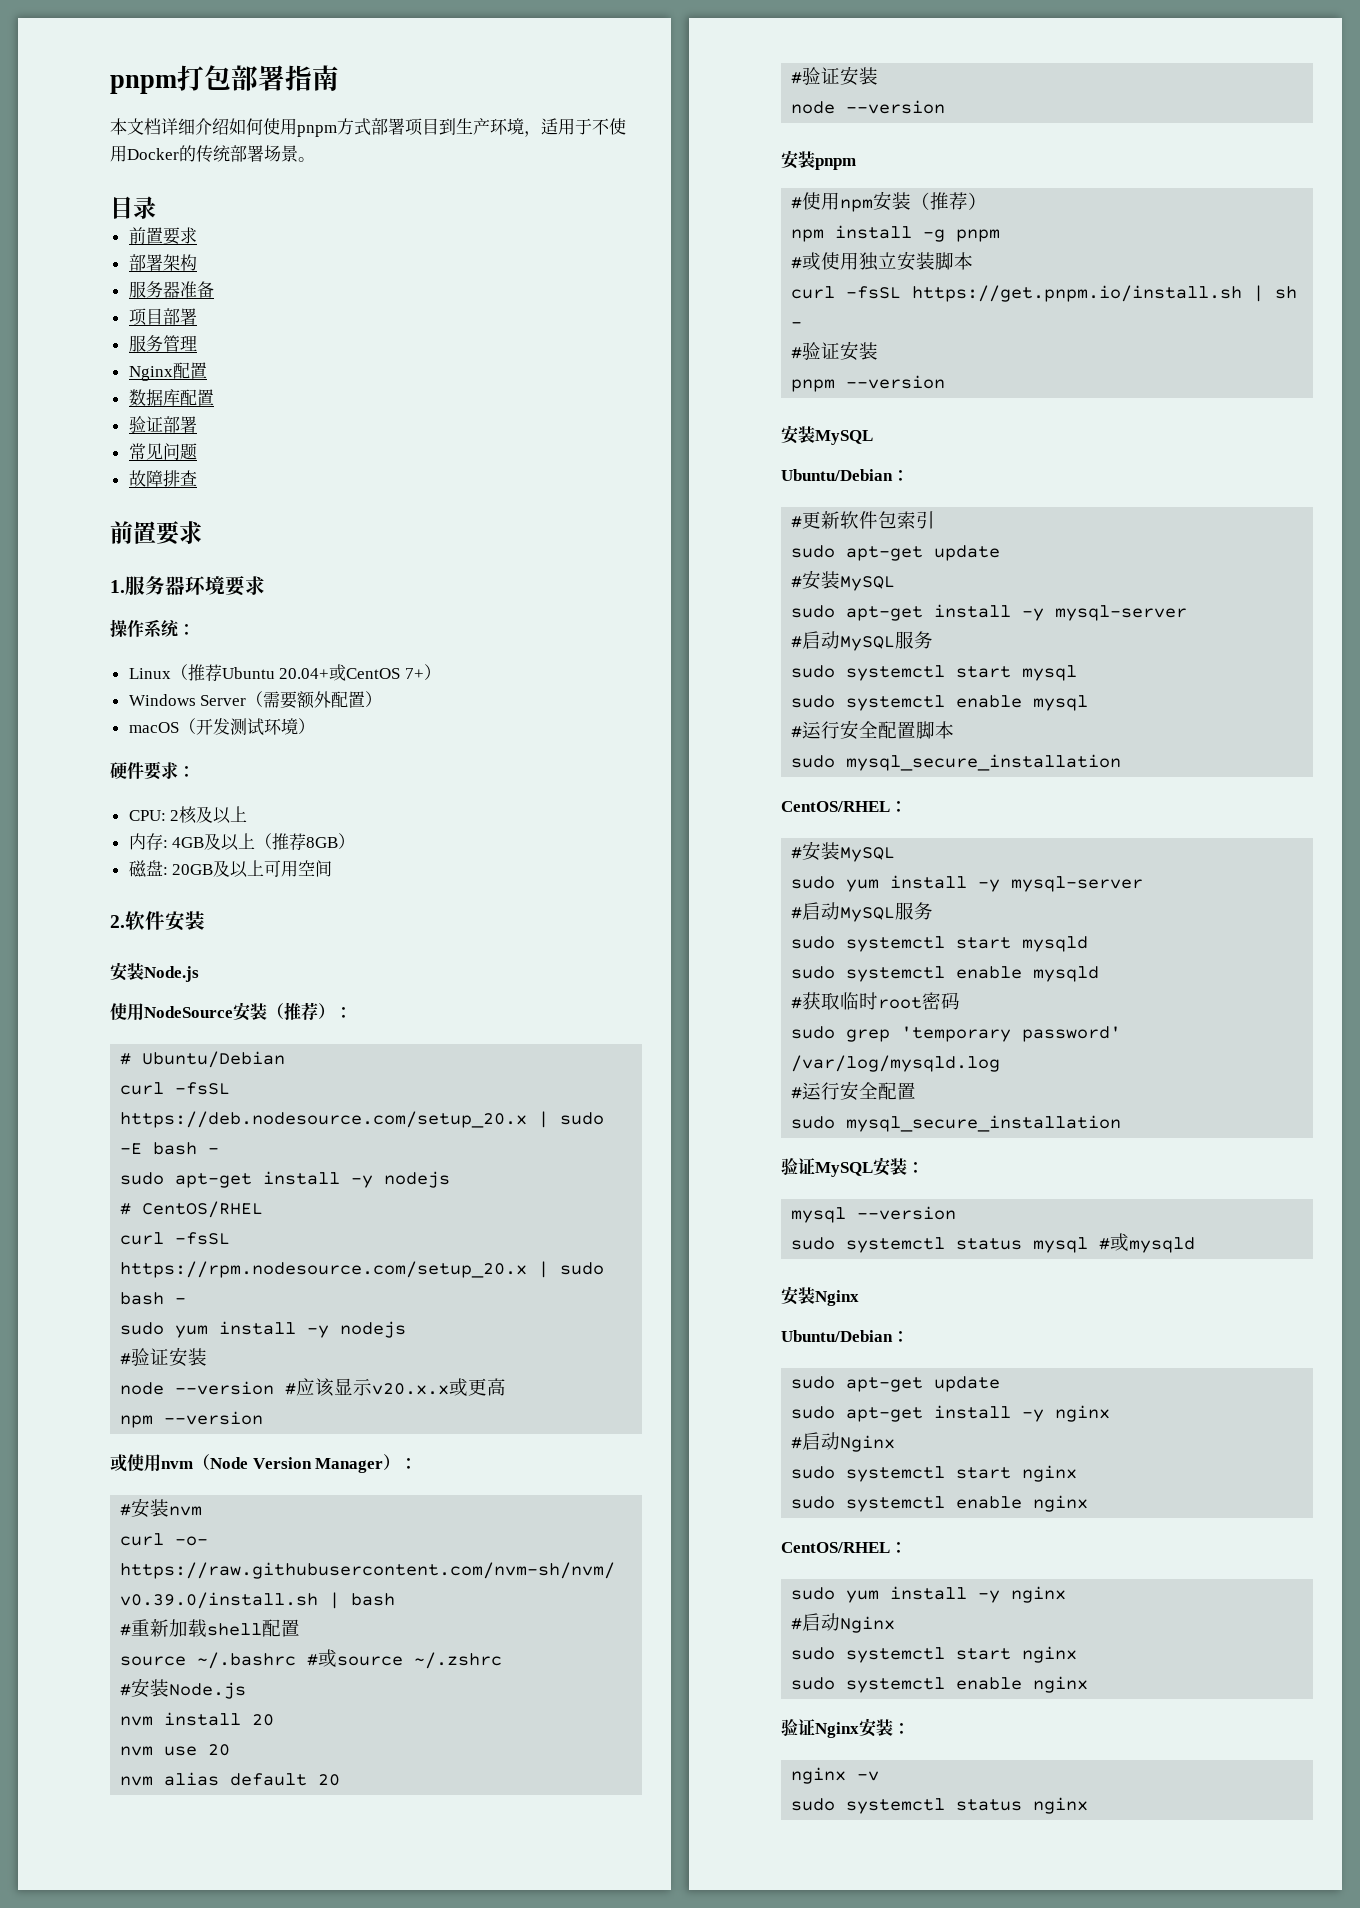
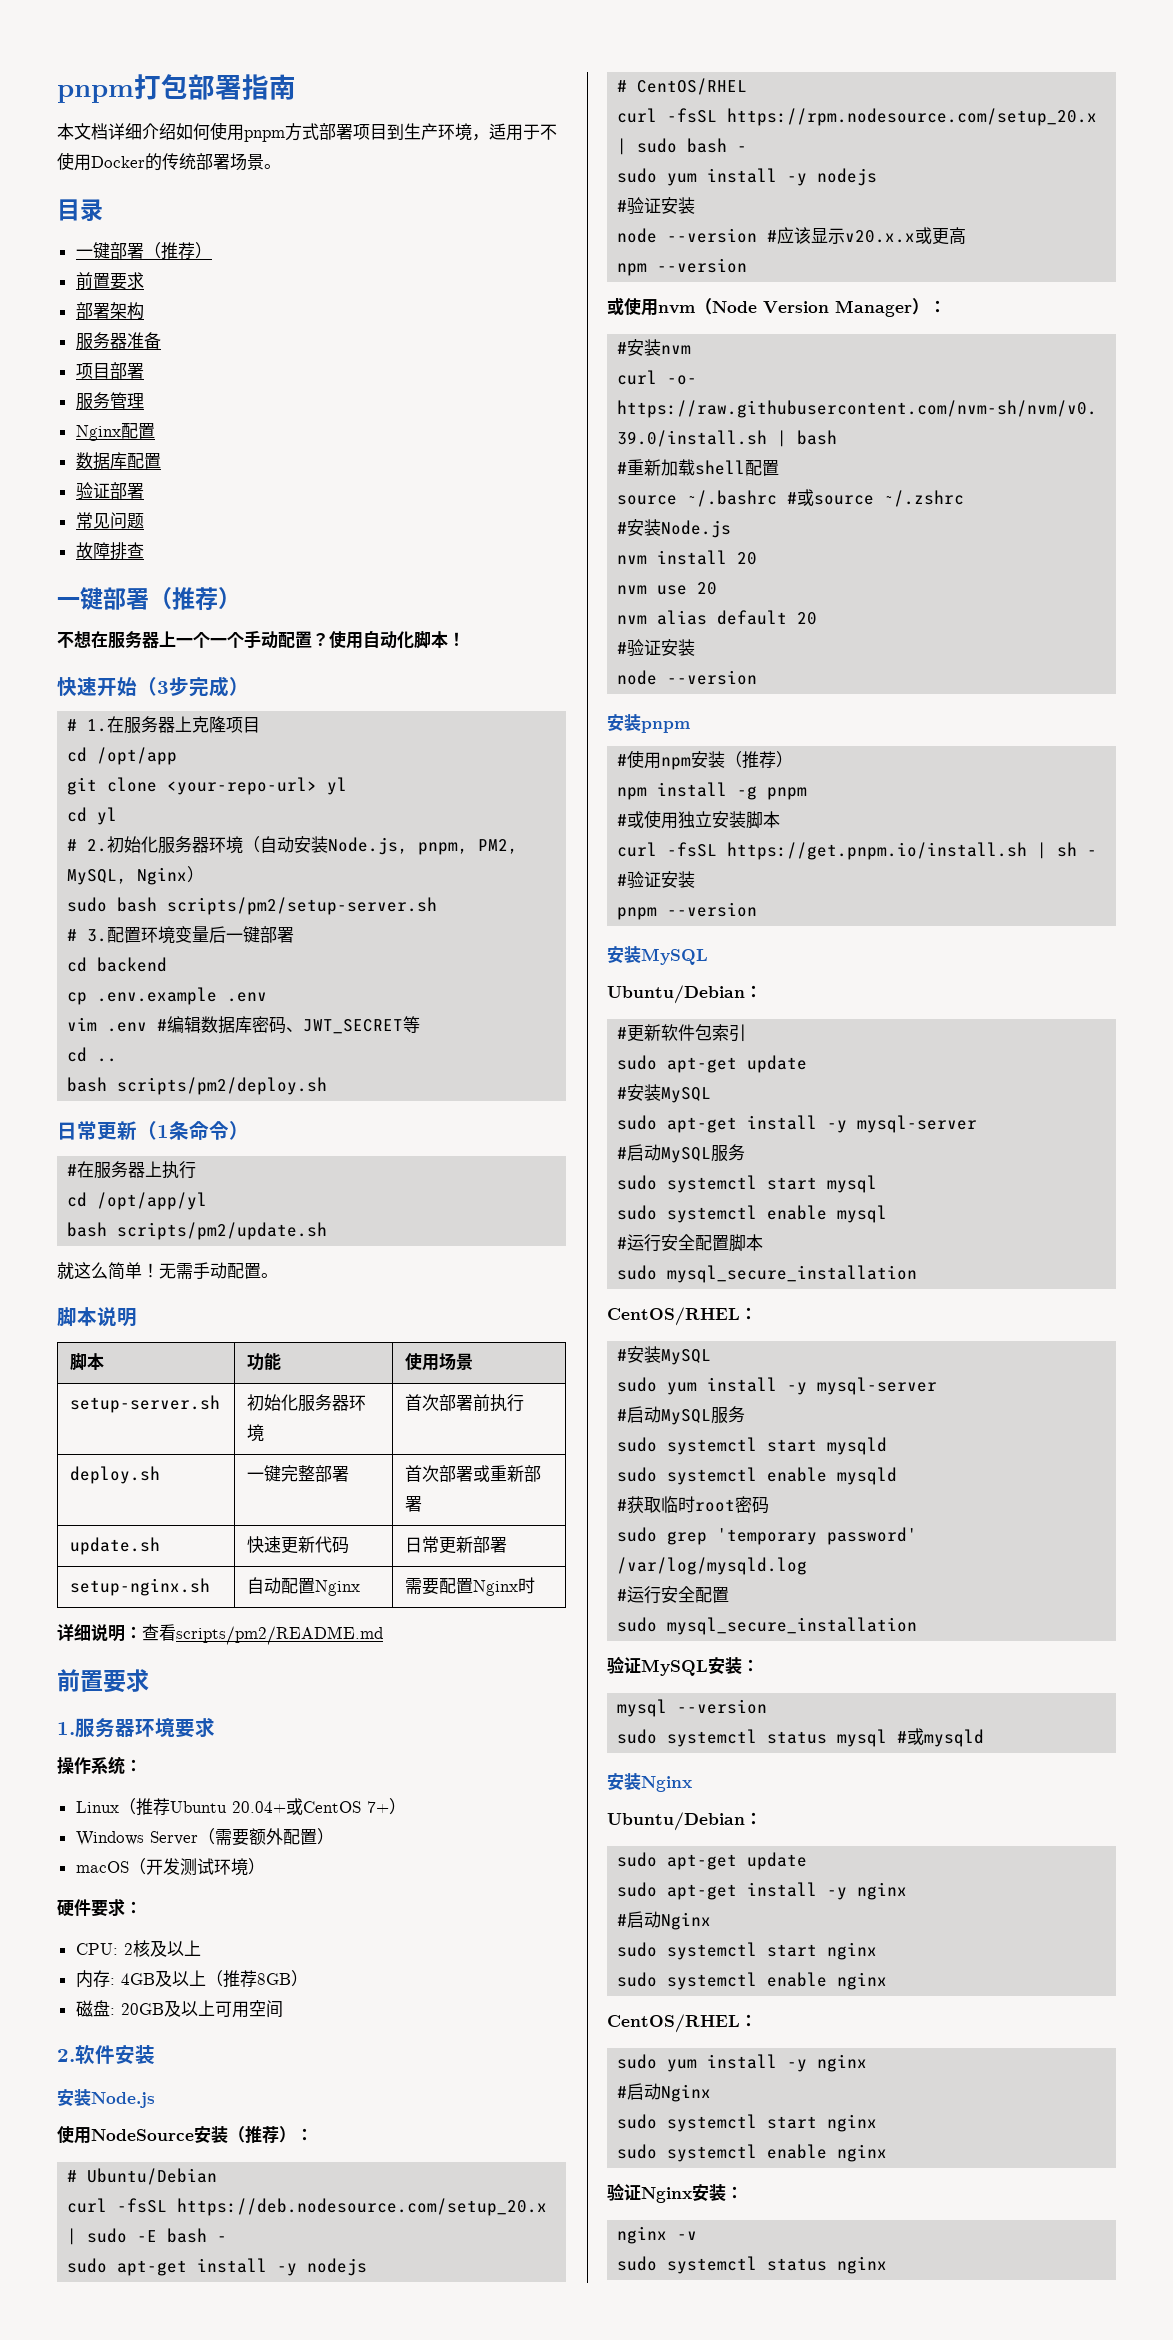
(156, 207) none -> [75,242,212,260] // 一键部署（推荐）
(197, 478) none -> [57,587,241,611] [57,630,465,649] [57,676,249,697] [67,716,261,734] [67,747,178,765] [67,777,348,795] [67,807,118,825] [67,836,519,855] [67,866,205,885] [67,897,438,915] [67,926,295,944] [67,957,168,972] [67,987,268,1005] [67,1016,421,1034] [67,1047,118,1062] [67,1077,328,1095] [57,1121,249,1140] [67,1161,197,1179] [67,1192,208,1210] [67,1222,328,1240] [57,1262,278,1280] [57,1307,137,1327] [70,1353,105,1370] [247,1352,282,1371] [405,1353,474,1371] [70,1395,221,1413] [247,1394,367,1412] [247,1424,265,1442] [405,1394,525,1412] [70,1466,161,1484] [247,1465,350,1482] [405,1465,542,1482] [405,1496,423,1512] [70,1537,161,1555] [247,1536,350,1554] [405,1536,508,1554] [70,1578,211,1596] [247,1577,361,1596] [405,1577,536,1596] [57,1623,383,1645] // 一键部署（推荐） // 不想在服务器上一个一个手动配置？使用自动化脚本！ // 快速开始（3步完成） // # 1.在服务器上克隆项目 // cd /opt/app // git clone <your-repo-url> yl // cd yl // # 2.初始化服务器环境（自动安装Node.js, pnpm, PM2, MySQL, Nginx） // sudo bash scripts/pm2/setup-server.sh // # 3.配置环境变量后一键部署 // cd backend // cp .env.example .env // vim .env #编辑数据库密码、JWT_SECRET等 // cd .. // bash scripts/pm2/deploy.sh // 日常更新（1条命令） // #在服务器上执行 // cd /opt/app/yl // bash scripts/pm2/update.sh // 就这么简单！无需手动配置。 // 脚本说明 // 脚本 | 功能 | 使用场景 // setup-server.sh | 初始化服务器环境 | 首次部署前执行 // deploy.sh | 一键完整部署 | 首次部署或重新部署 // update.sh | 快速更新代码 | 日常更新部署 // setup-nginx.sh | 自动配置Nginx | 需要配置Nginx时 // 详细说明：查看scripts/pm2/README.md

